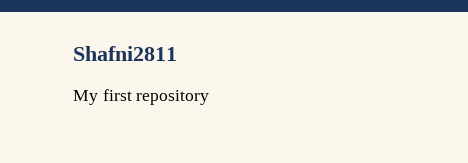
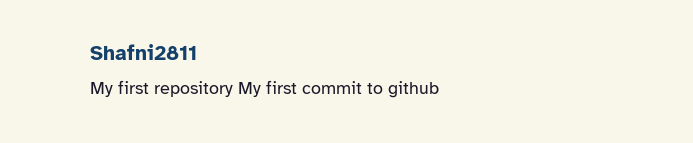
(210, 97) none -> [238,80,439,98] My first commit to github

